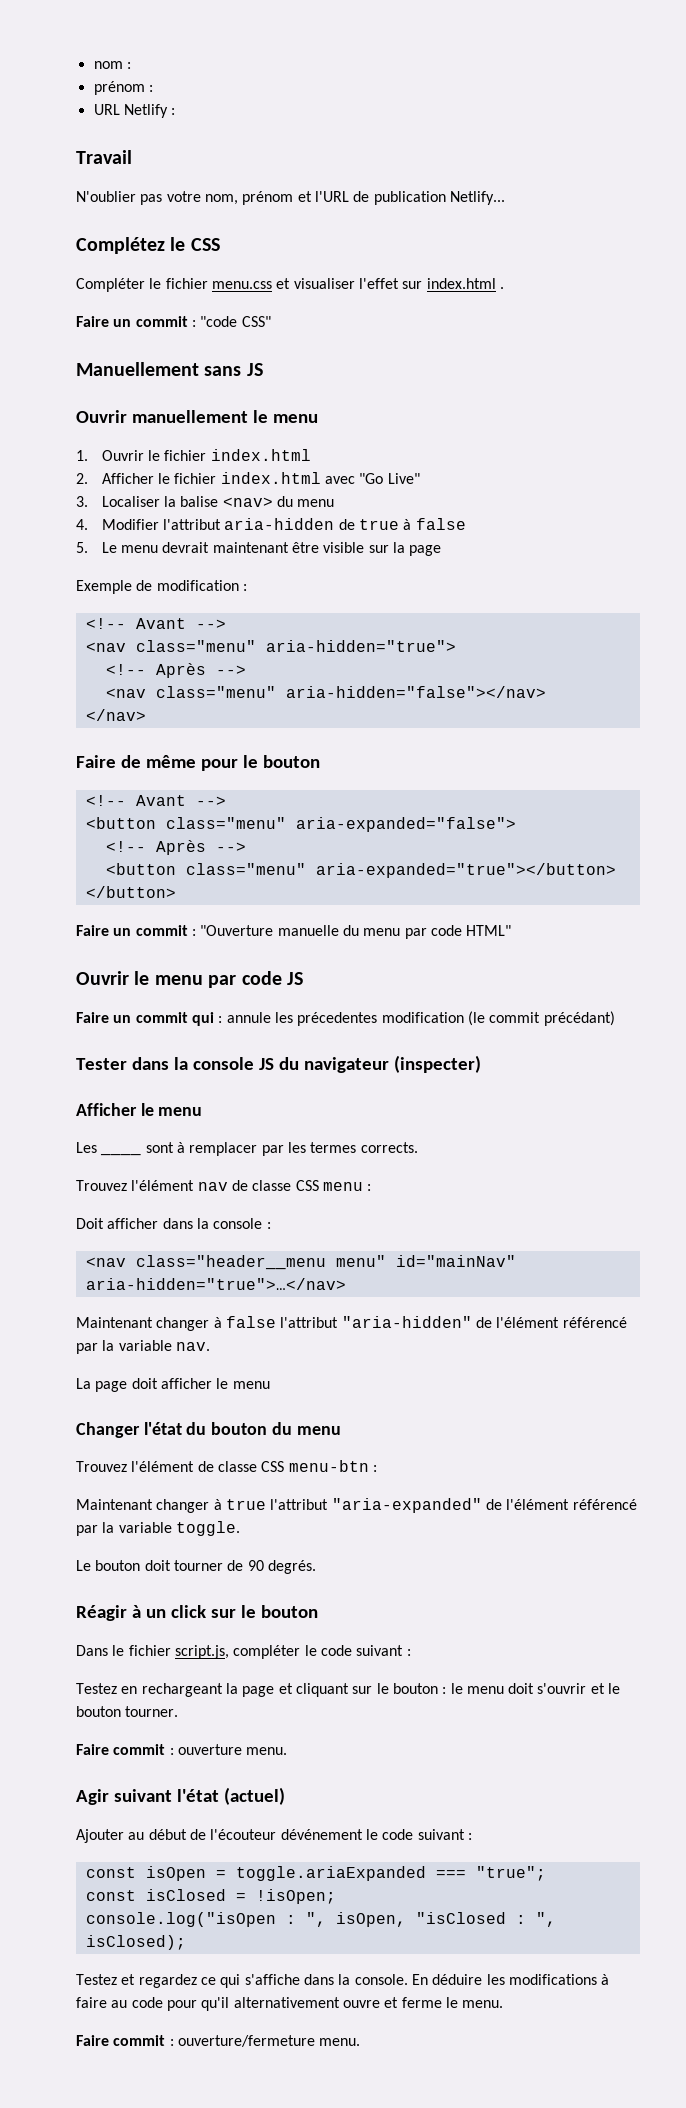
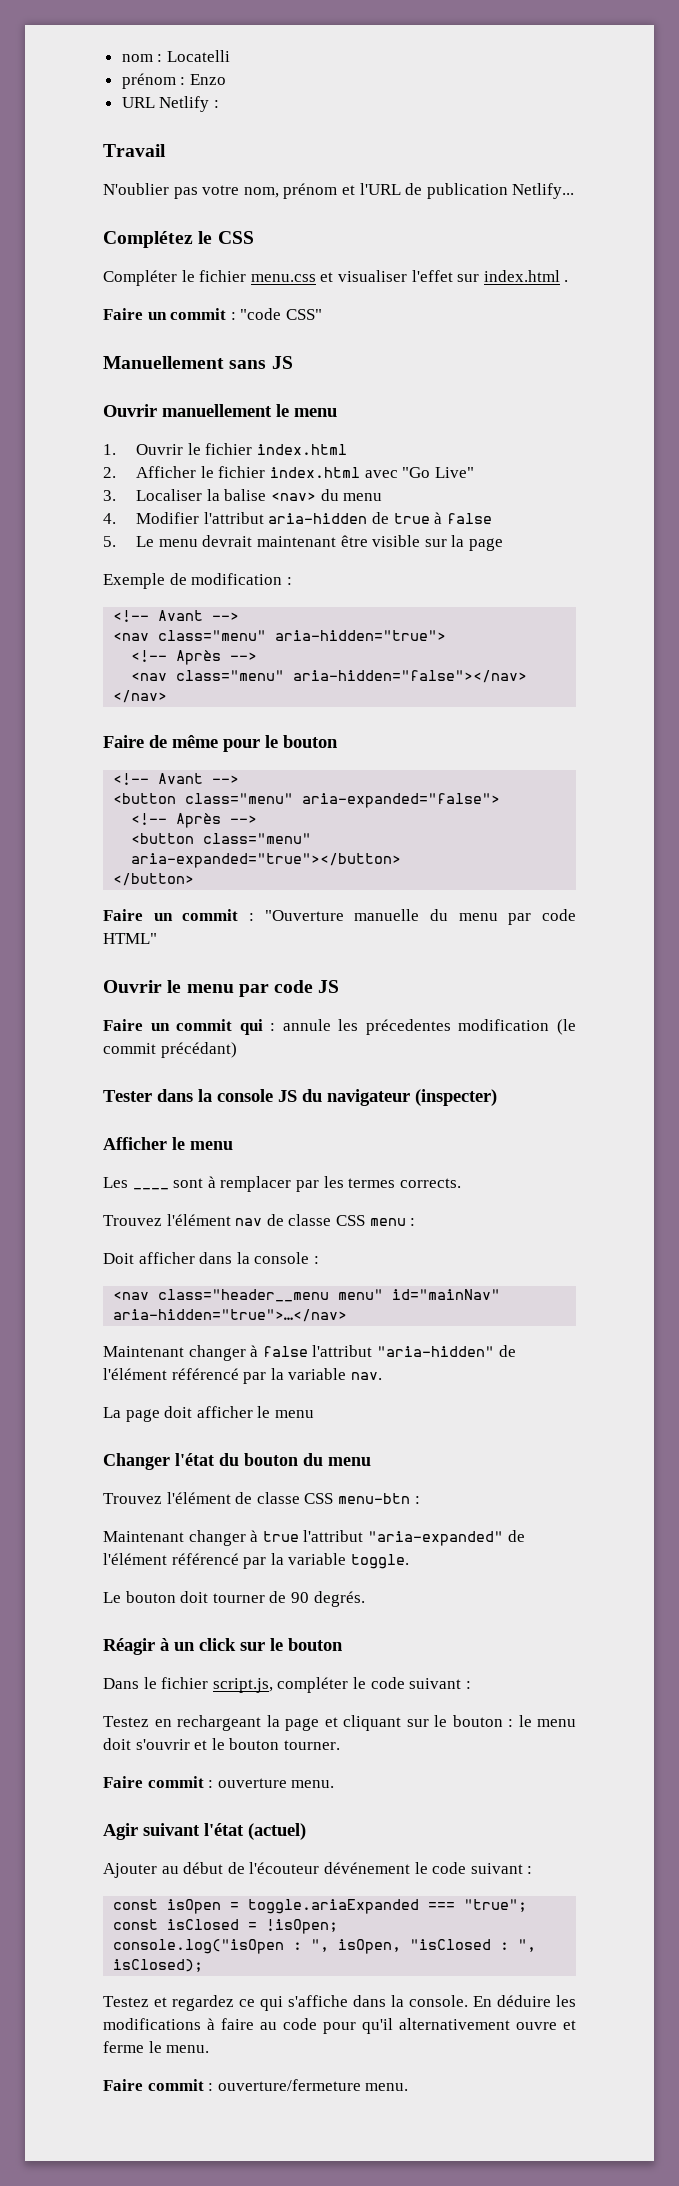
(131, 65) none -> [166,50,230,62] Locatelli
(153, 88) none -> [189,74,226,85] Enzo

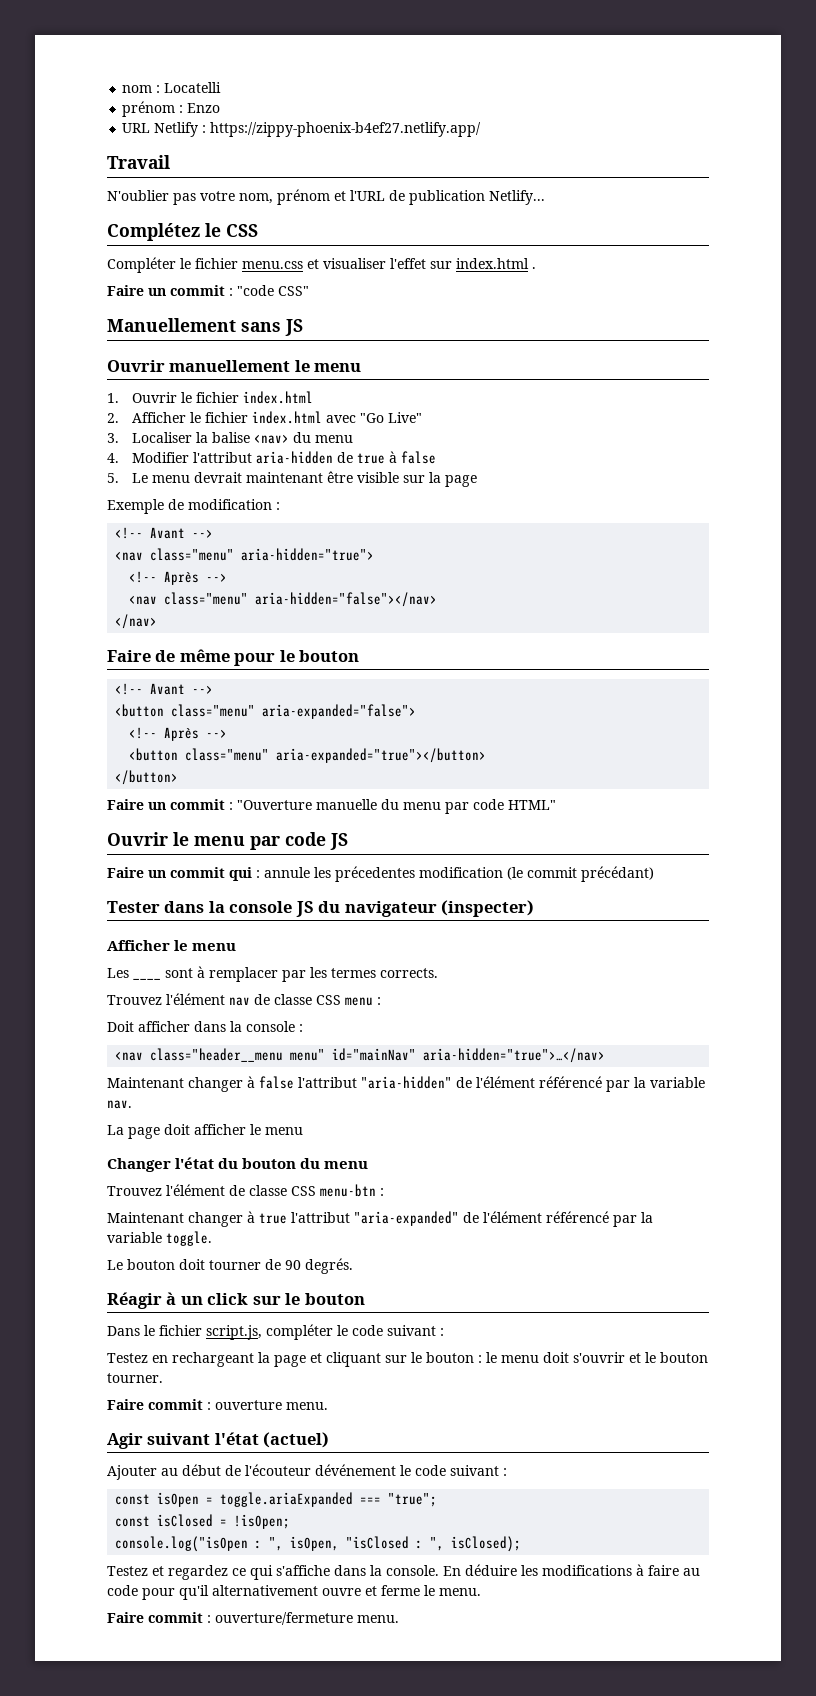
(219, 104) none -> [210,122,482,137] https://zippy-phoenix-b4ef27.netlify.app/

